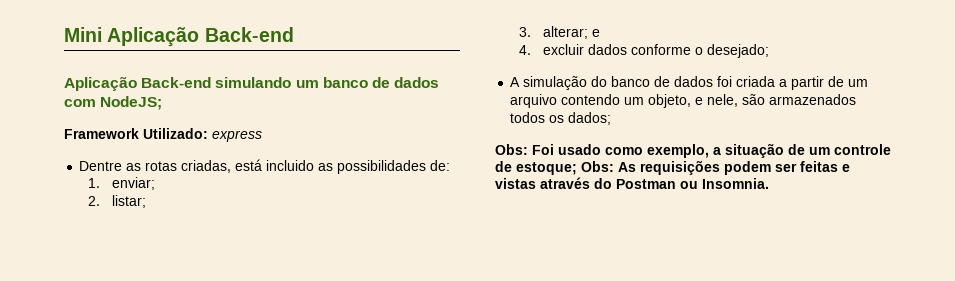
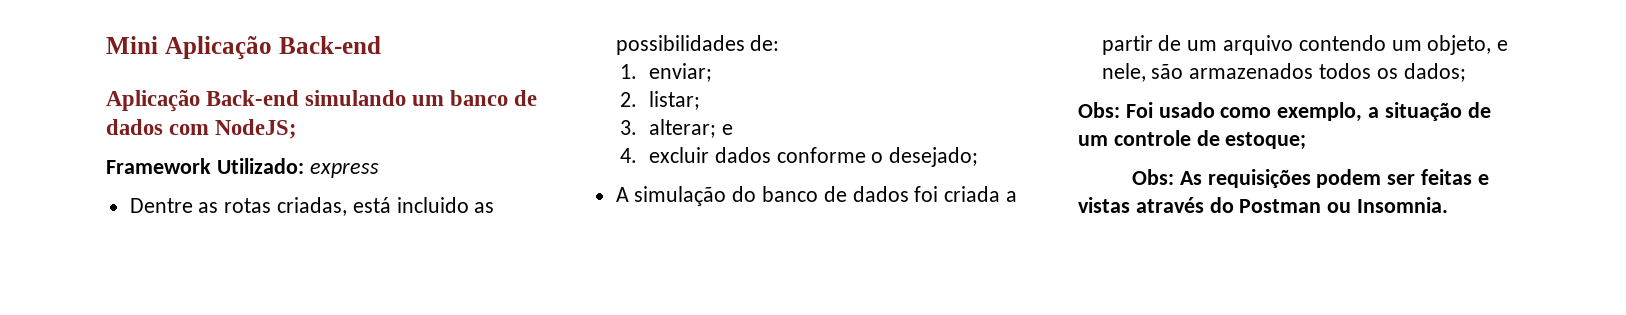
(577, 168) none -> (1307, 141) //

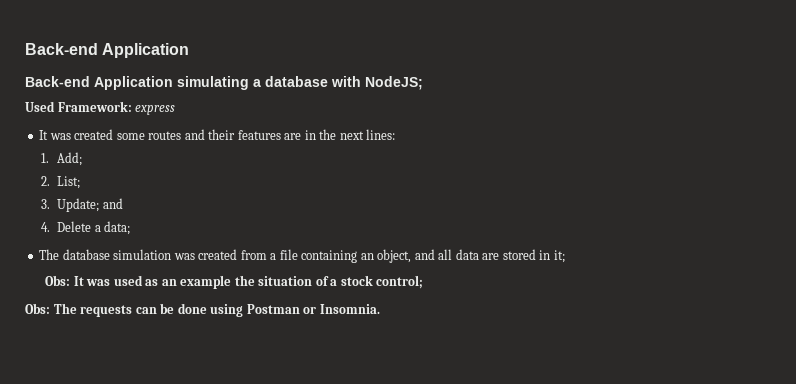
[106,36,381,60] [106,90,538,112] [106,119,210,135] Mini Aplicação Back-end // Aplicação Back-end simulando um banco de dados com -> [25,43,190,58] [25,76,361,90] Back-end Application // Back-end Application simulating a database with
[106,158,304,174] Framework Utilizado: -> [25,101,132,112] Used Framework:
[129,197,495,216] [615,35,780,55] Dentre as rotas criadas, está incluido as possibilidades de: -> [39,129,396,140] It was created some routes and their features are in the next lines:
[648,63,712,82] enviar; -> [57,152,83,166] Add;
[648,91,700,110] listar; -> [57,176,81,189] List;
[648,119,733,138] alterar; e -> [57,198,123,212] Update; and
[648,147,979,167] [615,186,1018,206] [1101,35,1509,55] [1101,63,1466,82] [1078,102,1491,122] [1078,130,1307,150] [1131,169,1489,188] [1078,197,1352,213] excluir dados conforme o desejado; // A simulação do banco de dados foi criada a partir de um arquivo contendo um objeto, e nele, são armazenados todos os dados; // Obs: Foi usado como exemplo, a situação de um controle de estoque; // Obs: As requisições podem ser feitas e vistas através do Postman ou -> [57,221,131,235] [39,249,565,263] [44,275,424,289] [25,303,317,317] Delete a data; // The database simulation was created from a file containing an object, and all data are stored in it; // Obs: It was used as an example the situation of a stock control; // Obs: The requests can be done using Postman or

